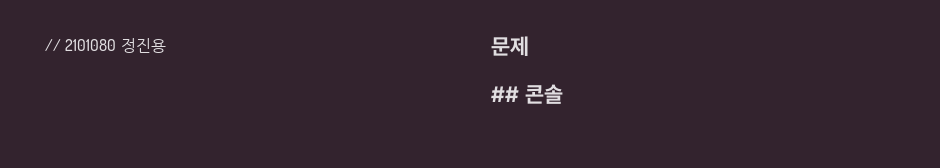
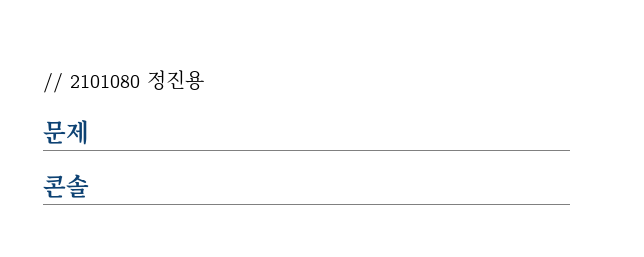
[491,86,519,102] ## -> (89, 132) none

